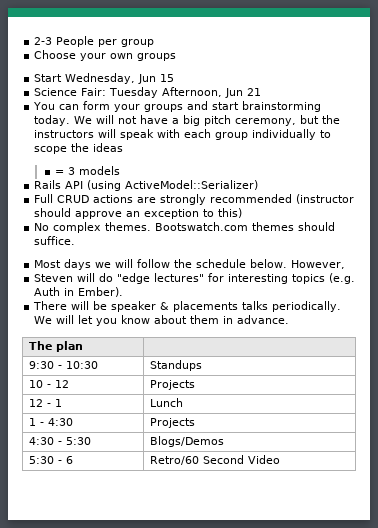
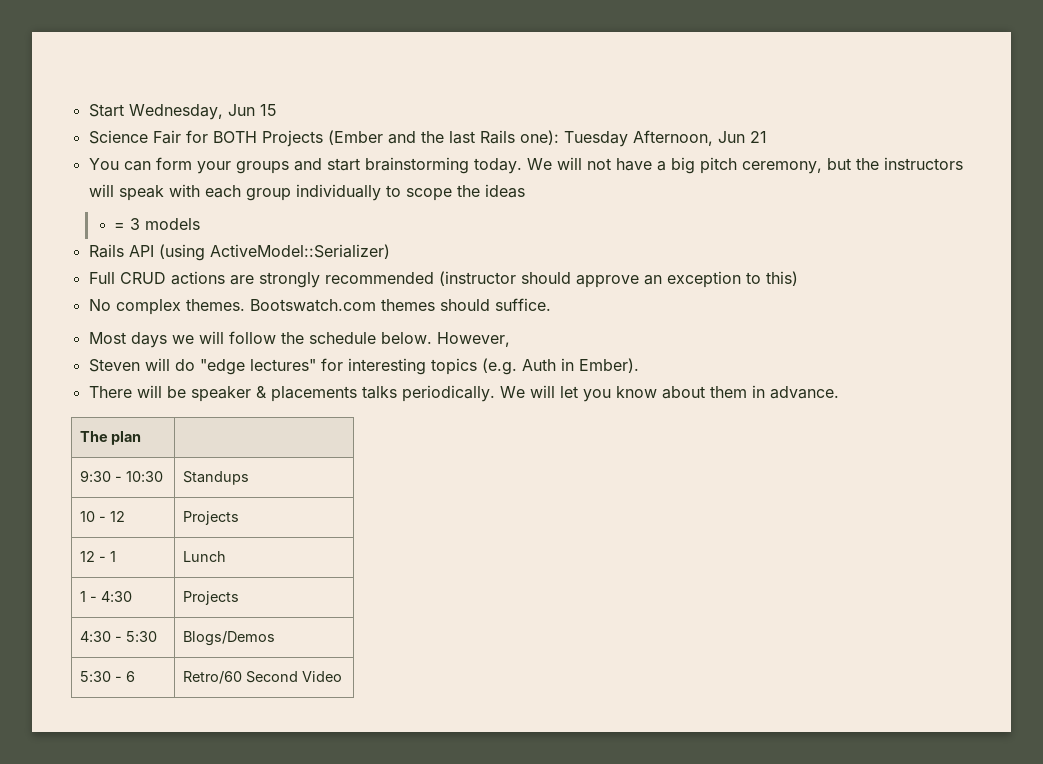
[34,36,155,47] [34,50,177,61] 2-3 People per group // Choose your own groups // -> (88, 110) none
[81,88,107,96] Fair: -> [152,130,559,147] Fair for BOTH Projects (Ember and the last Rails one):

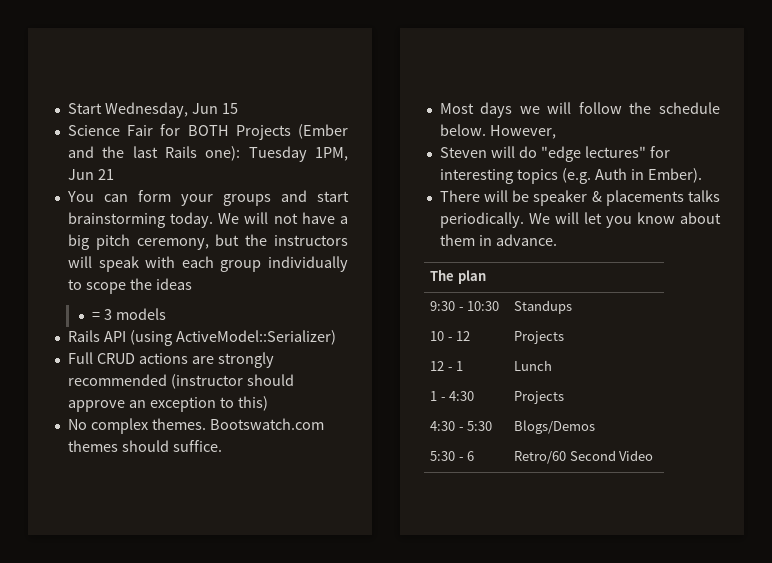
[632,130,713,146] Afternoon, -> [315,147,348,161] 1PM,

